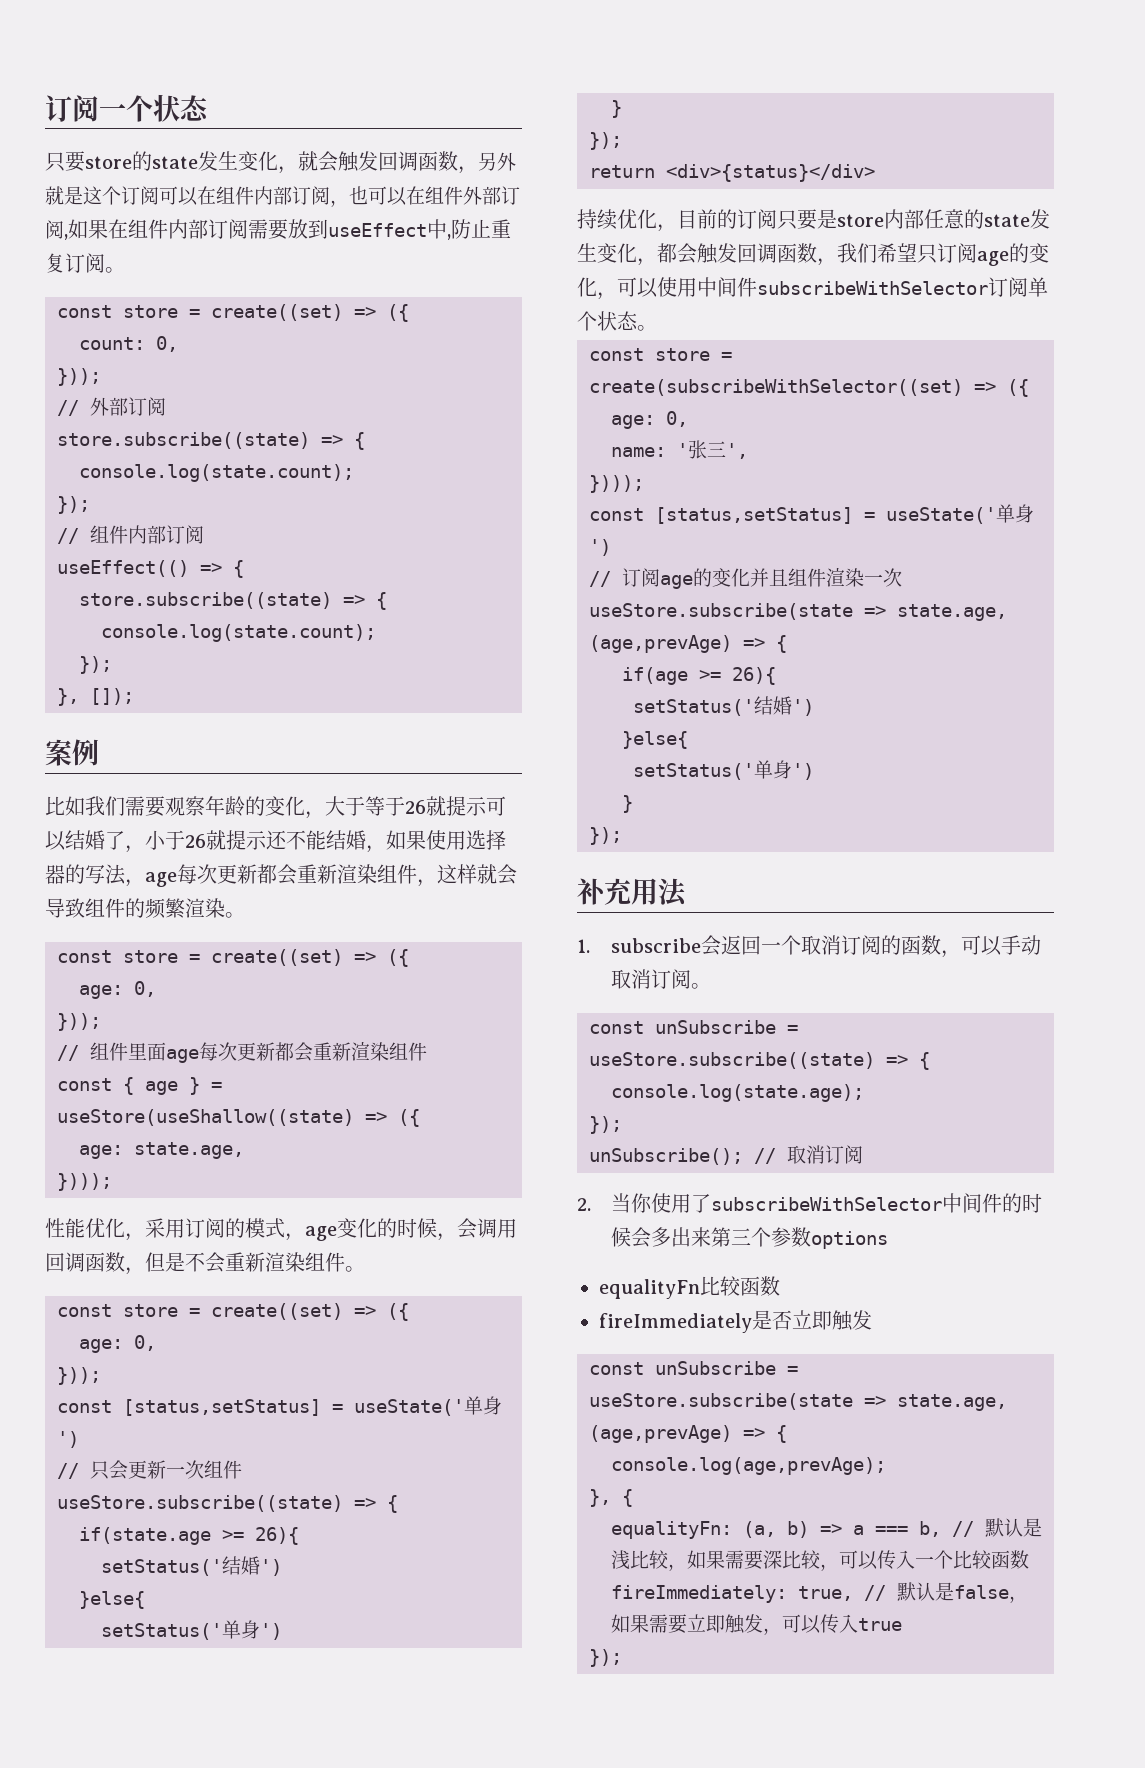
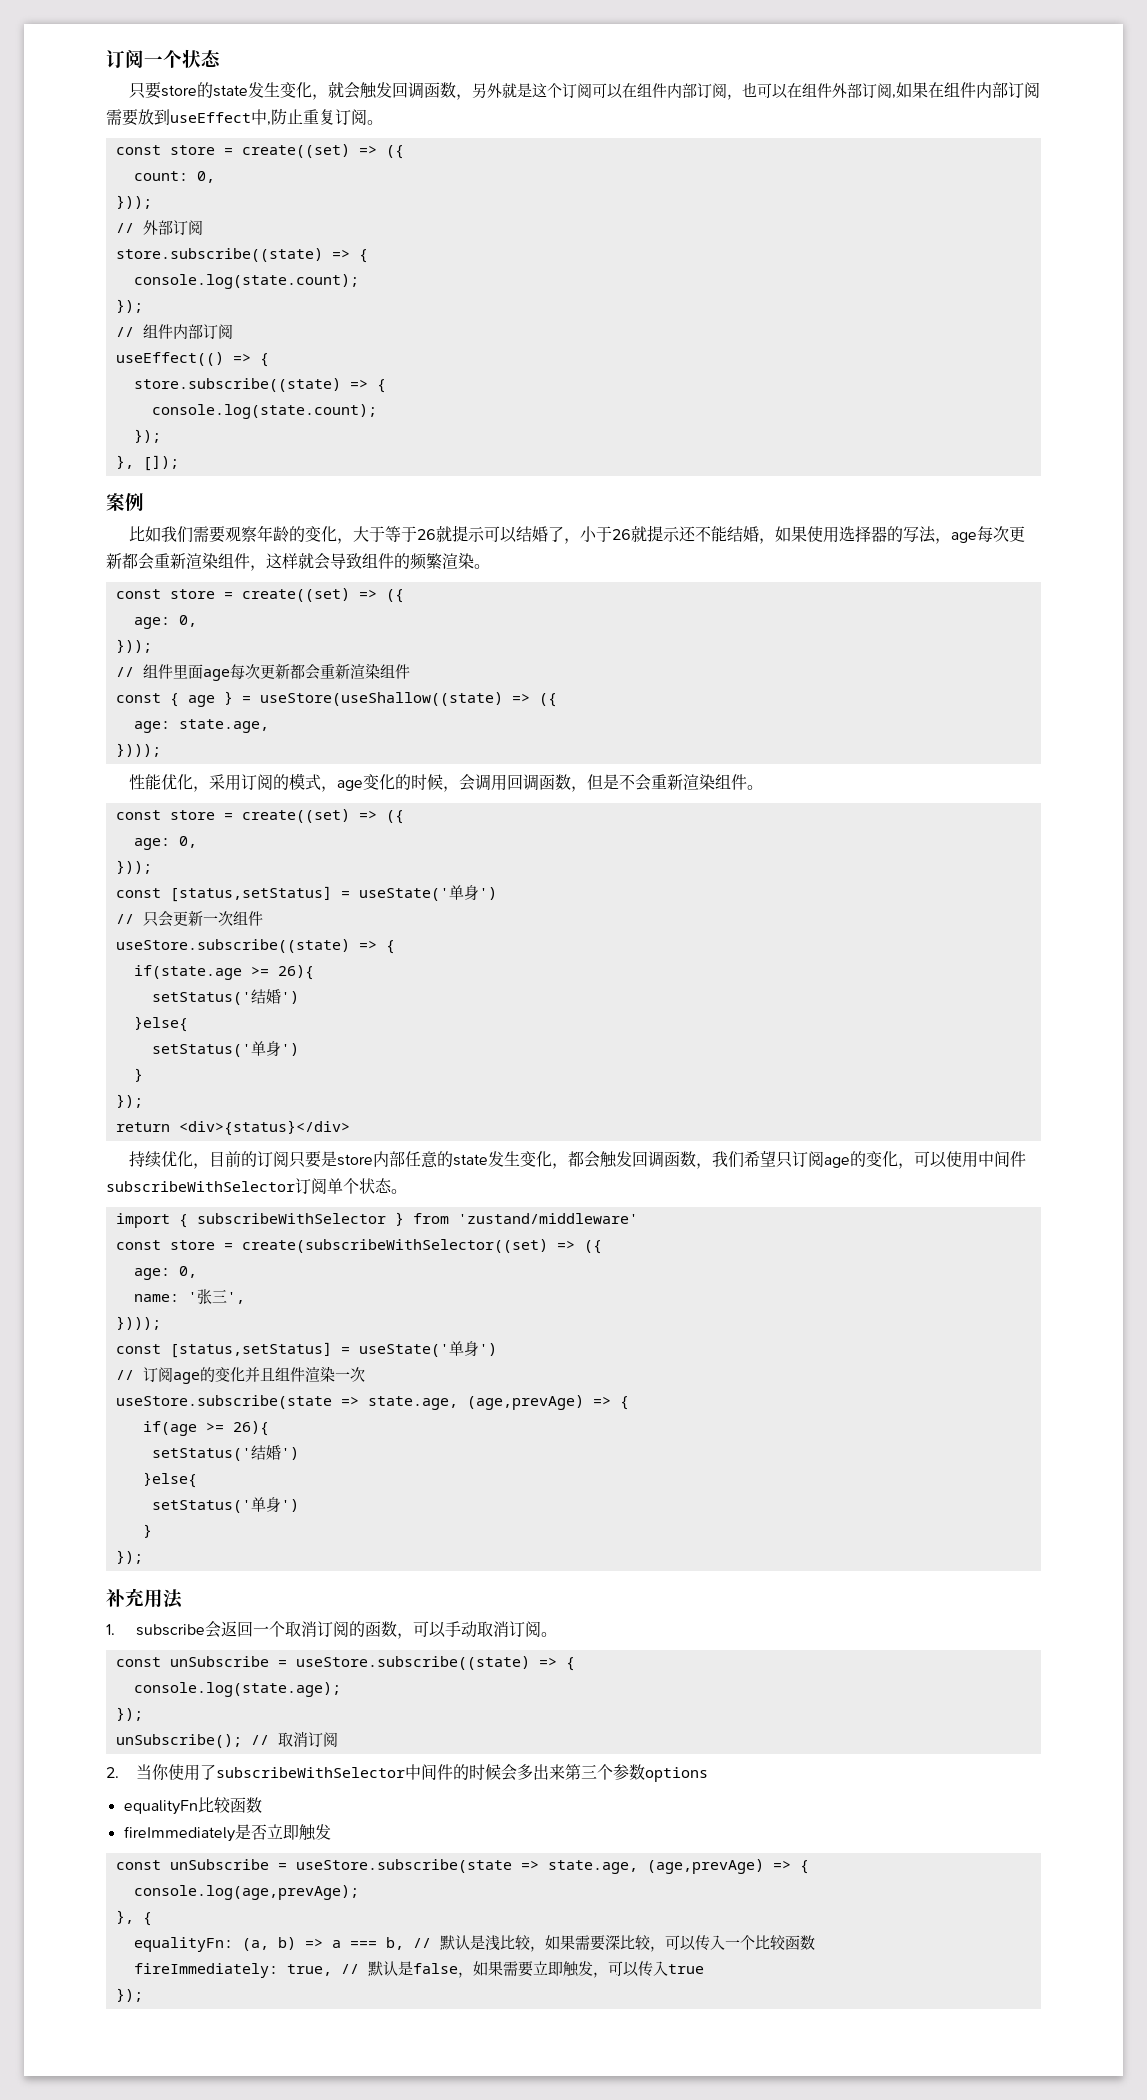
(657, 328) none -> [115,1212,638,1228] // import { subscribeWithSelector } from 'zustand/middleware'

